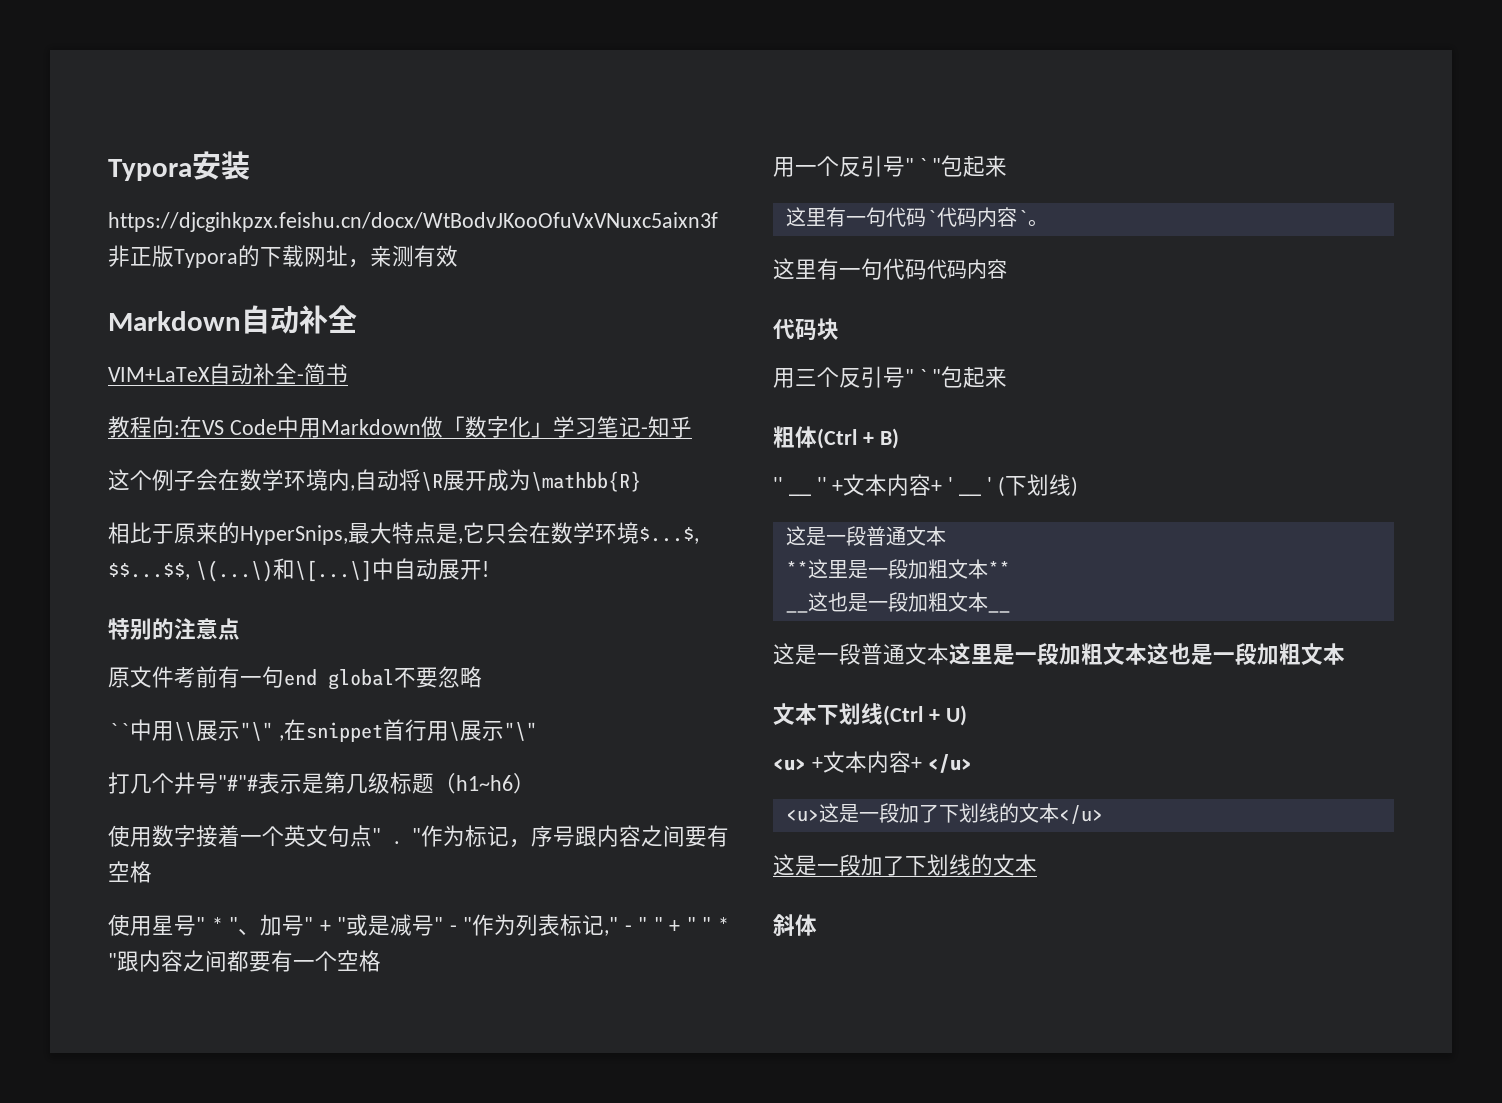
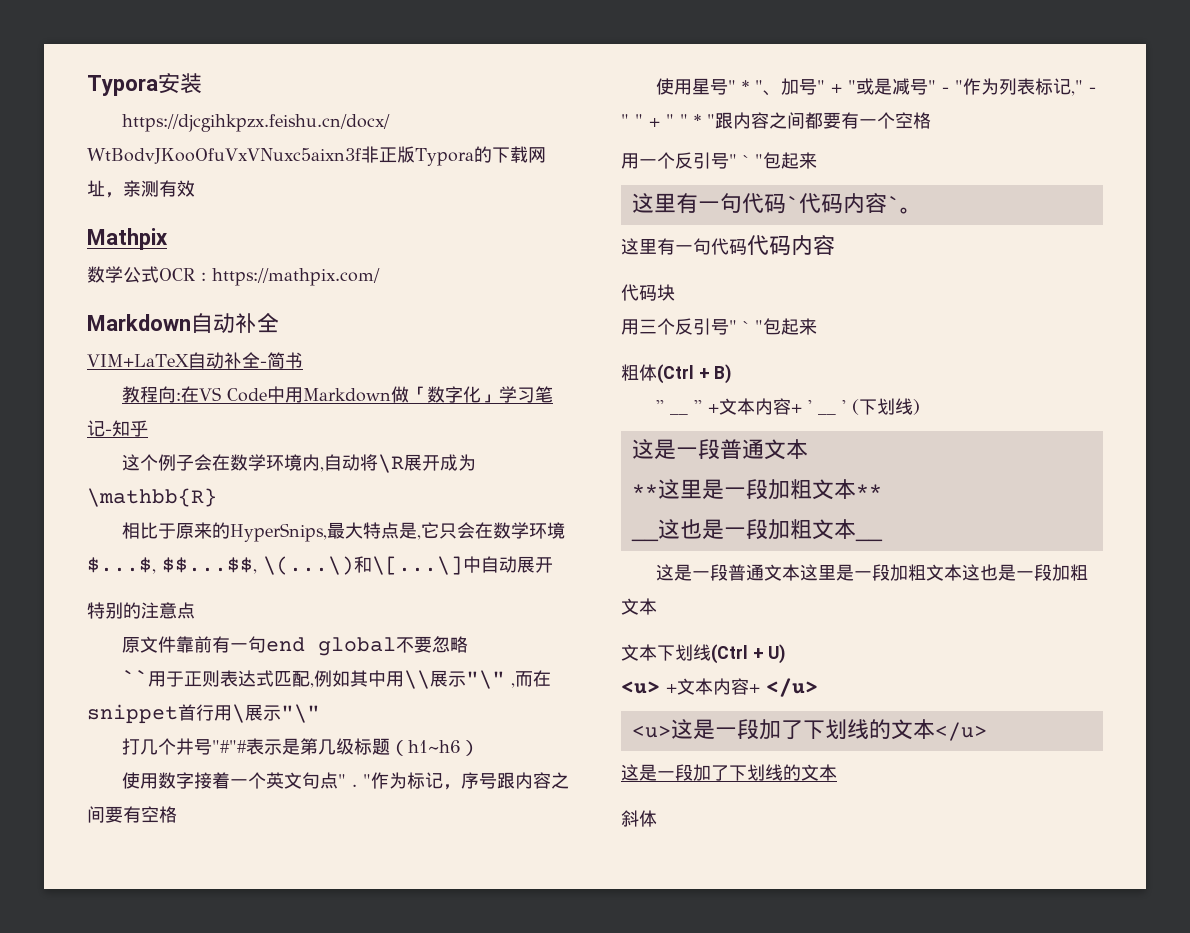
(458, 256) none -> [87,228,168,250] [87,266,380,286] // Mathpix // 数学公式OCR : https://mathpix.com/
[481,561,489,577] ! -> (553, 565) none
[174,667,196,688] 考 -> [175,636,194,653] 靠
(130, 730) none -> [147,670,368,688] 用于正则表达式匹配,例如其
(284, 738) none -> [514,671,533,687] 而

